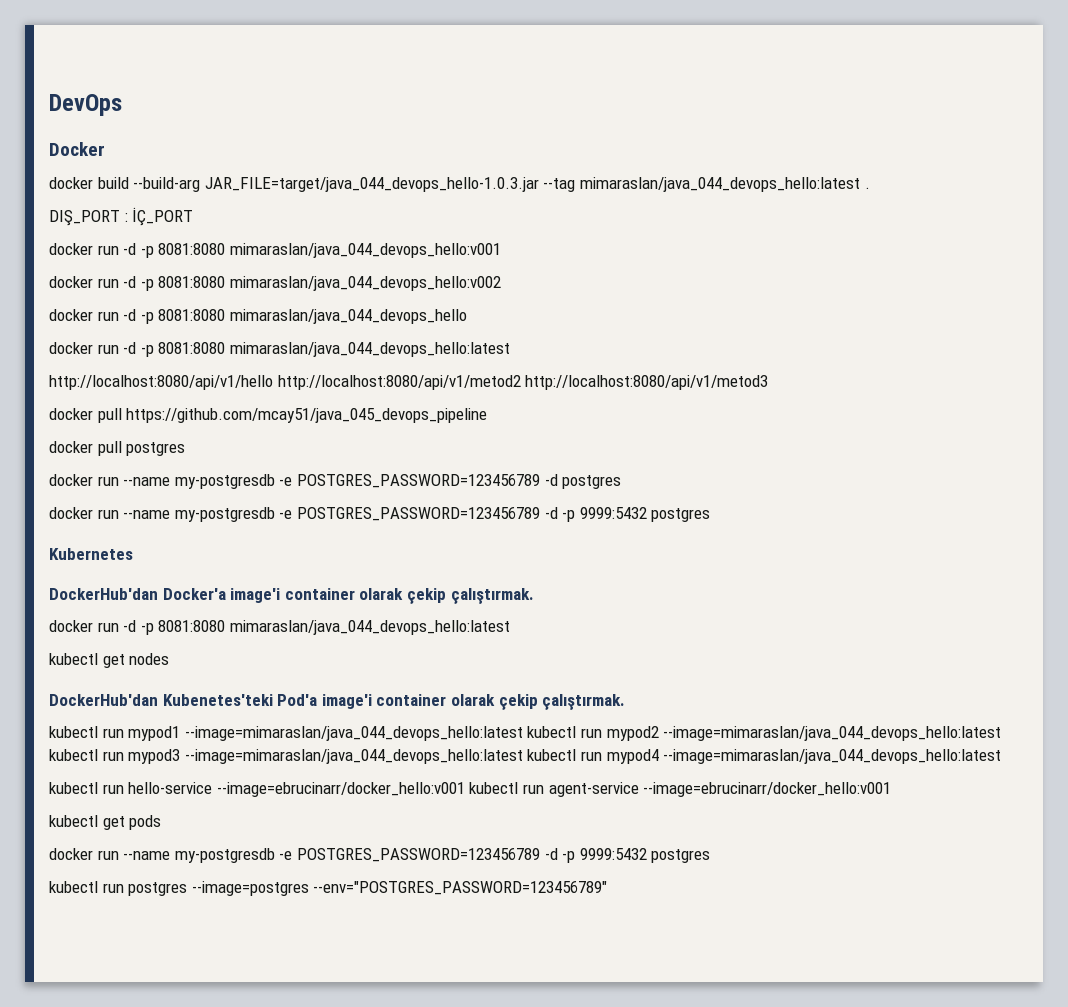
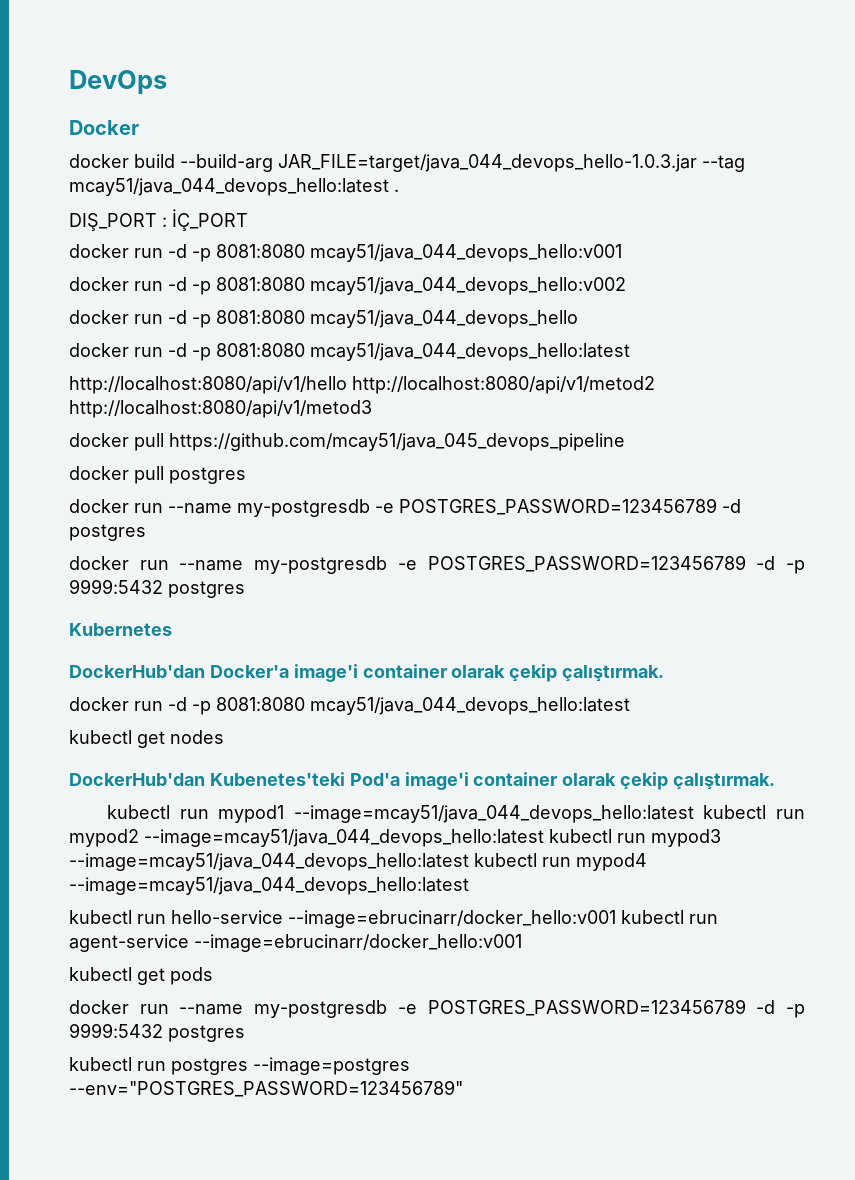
[579,177,860,192] mimaraslan/java_044_devops_hello:latest -> [69,178,389,196] mcay51/java_044_devops_hello:latest
[229,243,501,258] [49,276,501,291] [49,309,467,324] [49,342,510,357] mimaraslan/java_044_devops_hello:v001 // docker run -d -p 8081:8080 mimaraslan/java_044_devops_hello:v002 // docker run -d -p 8081:8080 mimaraslan/java_044_devops_hello // docker run -d -p 8081:8080 mimaraslan/java_044_devops_hello:latest -> [310,244,622,262] [69,277,626,295] [69,310,578,328] [69,343,630,361] mcay51/java_044_devops_hello:v001 // docker run -d -p 8081:8080 mcay51/java_044_devops_hello:v002 // docker run -d -p 8081:8080 mcay51/java_044_devops_hello // docker run -d -p 8081:8080 mcay51/java_044_devops_hello:latest
[229,620,510,635] mimaraslan/java_044_devops_hello:latest -> [310,697,630,715] mcay51/java_044_devops_hello:latest
[184,726,523,741] --image=mimaraslan/java_044_devops_hello:latest -> [293,805,694,823] --image=mcay51/java_044_devops_hello:latest
[663,726,1002,741] --image=mimaraslan/java_044_devops_hello:latest -> [144,829,544,847] --image=mcay51/java_044_devops_hello:latest
[184,749,523,764] --image=mimaraslan/java_044_devops_hello:latest -> [69,853,469,871] --image=mcay51/java_044_devops_hello:latest
[663,749,1002,764] --image=mimaraslan/java_044_devops_hello:latest -> [69,877,469,895] --image=mcay51/java_044_devops_hello:latest

